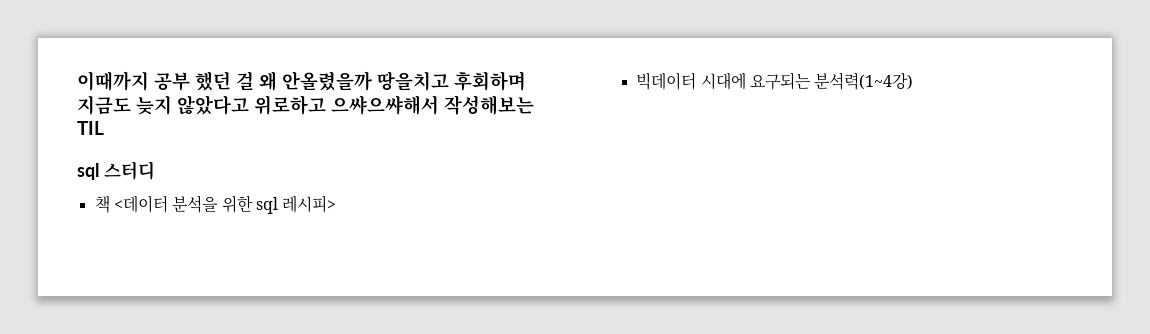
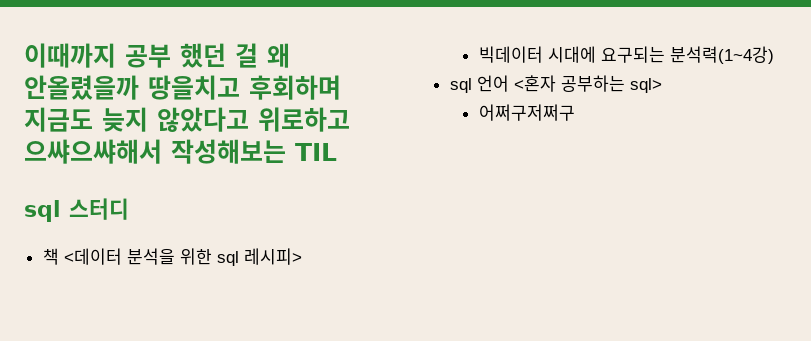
(914, 81) none -> [449,75,662,93] [478,104,575,121] // sql 언어 <혼자 공부하는 sql> // 어쩌구저쩌구

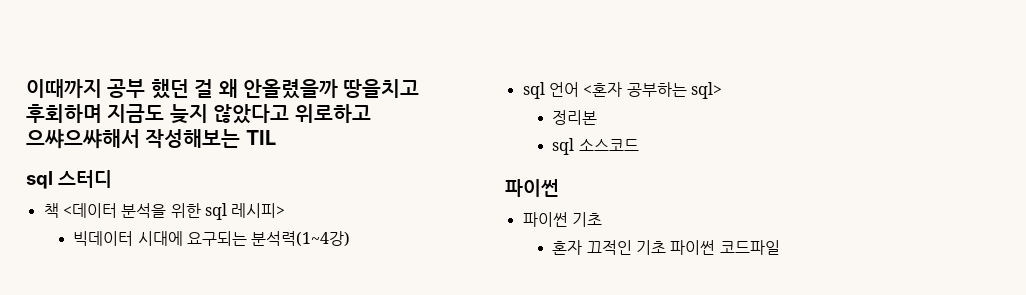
[478,104,575,121] 어쩌구저쩌구 -> [552,110,598,125] [552,138,639,155] [505,179,559,197] [522,212,602,227] [552,240,780,255] 정리본 // sql 소스코드 // 파이썬 // 파이썬 기초 // 혼자 끄적인 기초 파이썬 코드파일

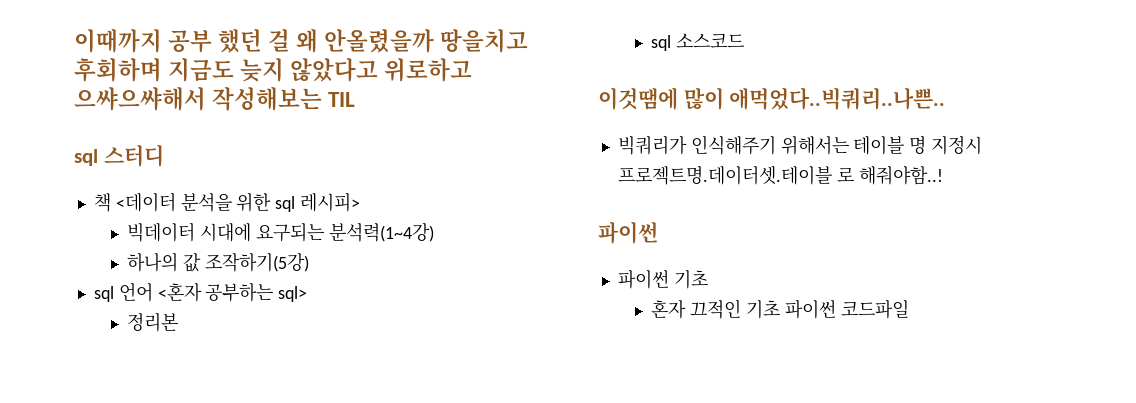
(351, 239) none -> [127,252,310,272] // 하나의 값 조작하기(5강)
(639, 145) none -> [598,87,946,110] [617,135,983,155] [617,165,943,185] // 이것땜에 많이 애먹었다..빅쿼리..나쁜.. // 빅쿼리가 인식해주기 위해서는 테이블 명 지정시 프로젝트명.데이터셋.테이블 로 해줘야함..!

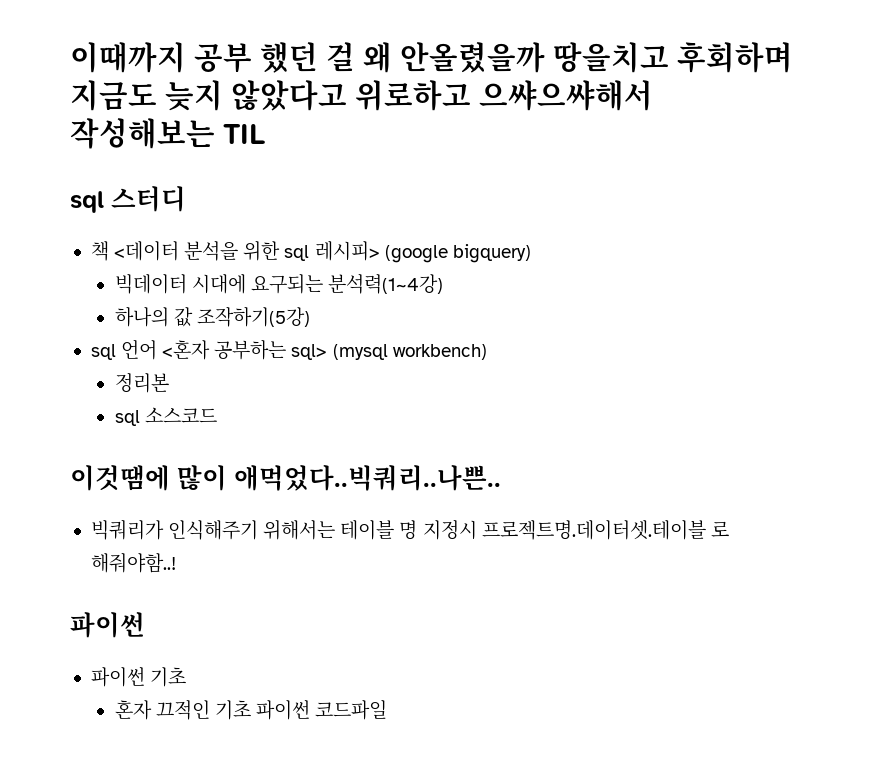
(361, 202) none -> [384,244,531,263] (google bigquery)
(308, 294) none -> [332,344,487,360] (mysql workbench)

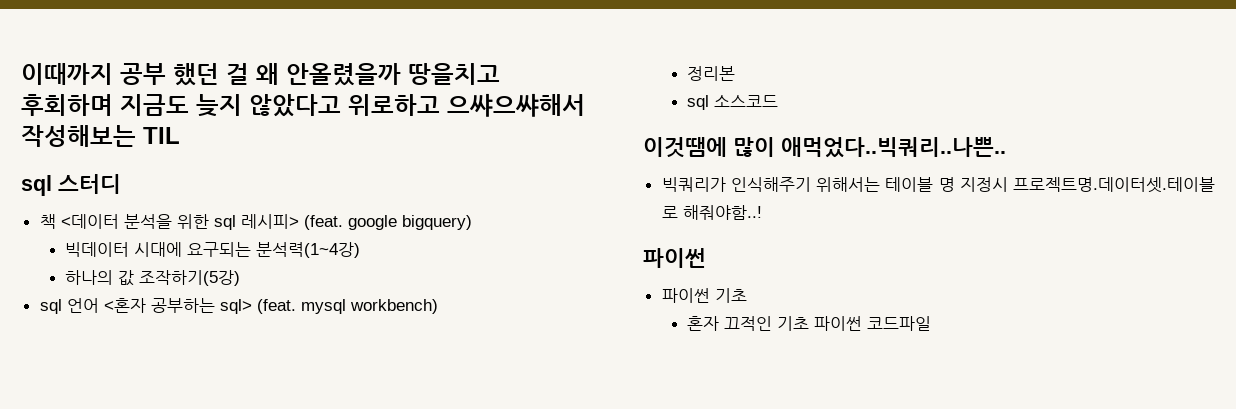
[384,245,448,263] (google -> [303,215,397,230] (feat. google
[332,344,388,360] (mysql -> [256,299,346,314] (feat. mysql

